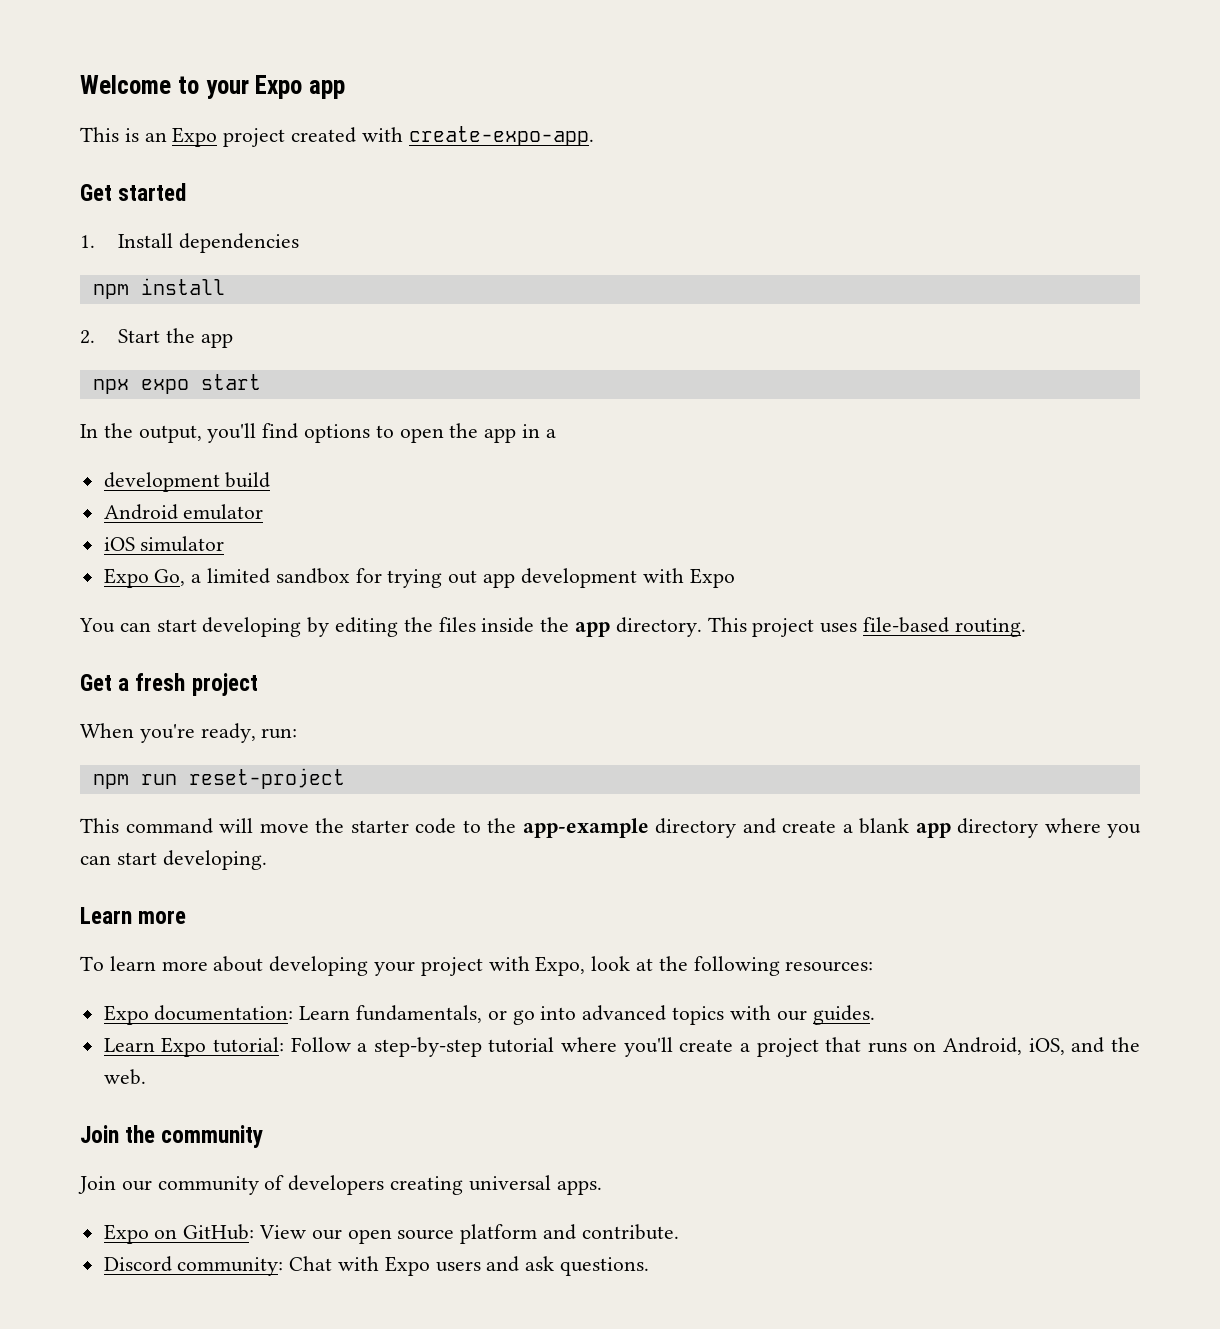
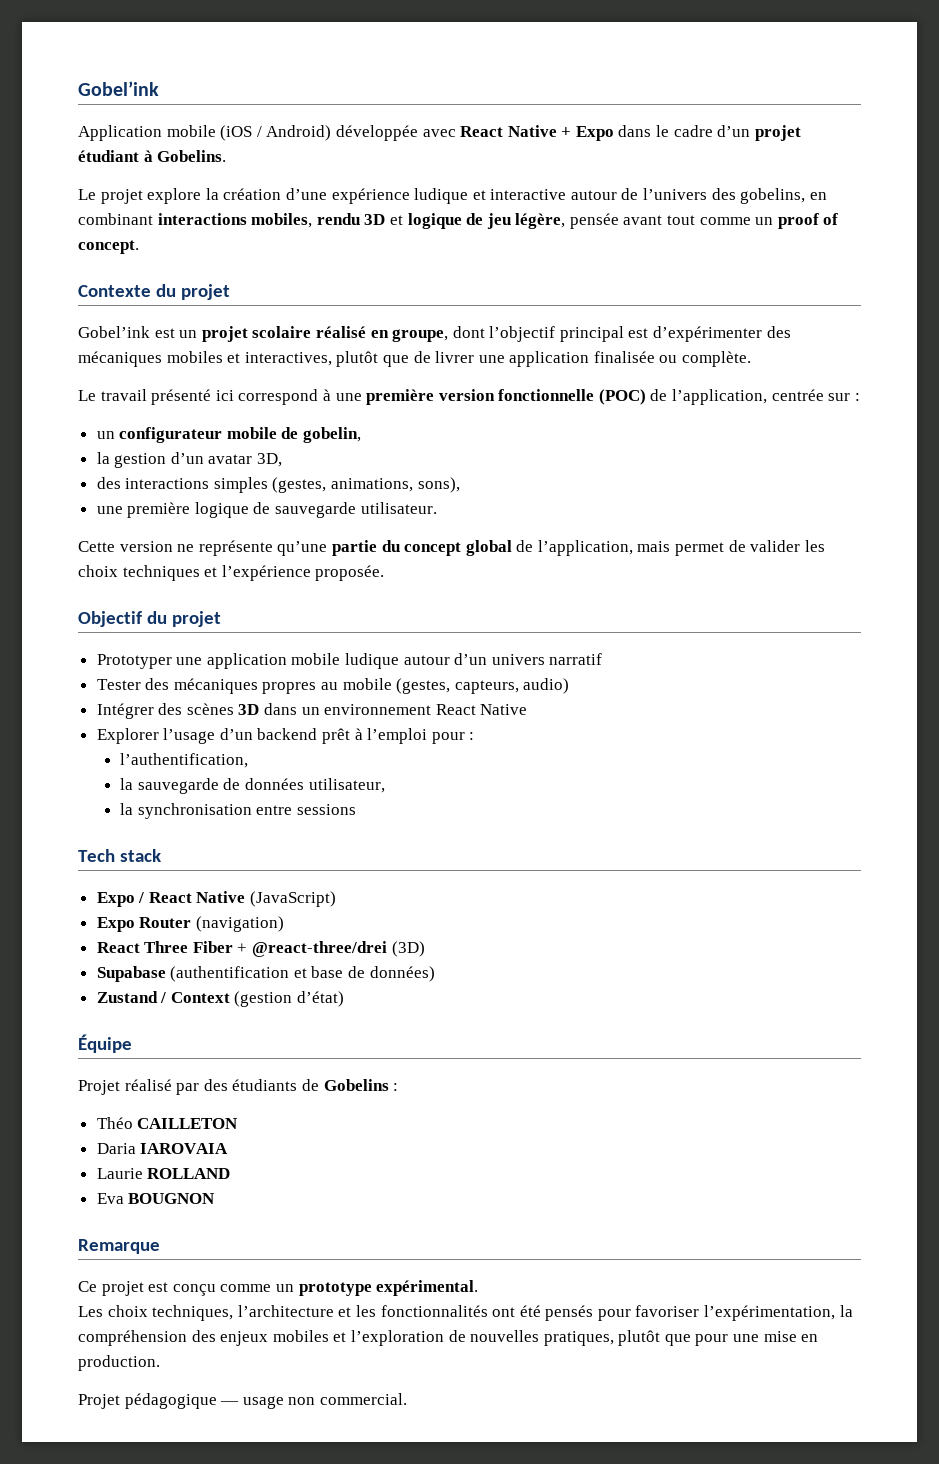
[80,75,345,99] [80,126,594,147] [80,183,187,201] [80,233,300,253] [92,278,225,299] [80,328,233,348] [92,374,261,394] [80,423,556,443] [103,472,271,492] [103,504,264,520] [103,536,225,552] [103,568,735,588] [79,617,1026,637] [80,673,258,696] [80,723,298,743] [92,768,345,789] [80,818,1141,838] [80,850,267,870] [80,907,187,924] [80,956,874,976] [103,1005,875,1025] [103,1037,1140,1057] [103,1069,146,1085] [80,1125,264,1148] [78,1175,602,1195] [103,1224,679,1244] [103,1256,650,1276] Welcome to your Expo app // This is an Expo project created with create-expo-app. // Get started // 1. Install dependencies // npm install // 2. Start the app // npx expo start // In the output, you'll find options to open the app in a // development build // Android emulator // iOS simulator // Expo Go, a limited sandbox for trying out app development with Expo // You can start developing by editing the files inside the app directory. This project uses file-based routing. // Get a fresh project // When you're ready, run: // npm run reset-project // This command will move the starter code to the app-example directory and create a blank app directory where you can start developing. // Learn more // To learn more about developing your project with Expo, look at the following resources: // Expo documentation: Learn fundamentals, or go into advanced topics with our guides. // Learn Expo tutorial: Follow a step-by-step tutorial where you'll create a project that runs on Android, iOS, and the web. // Join the community // Join our community of developers creating universal apps. // Expo on GitHub: View our open source platform and contribute. // Discord community: Chat with Expo users and ask questions. -> [78,81,159,96] [78,125,801,141] [78,150,227,162] [78,188,827,204] [78,213,839,229] [78,240,139,254] [78,284,230,300] [78,326,791,342] [78,351,752,367] [78,389,860,405] [96,427,362,443] [96,452,283,468] [96,477,460,493] [96,502,437,518] [78,540,825,556] [78,565,385,581] [78,611,221,627] [96,653,603,669] [96,678,570,694] [96,703,528,719] [96,728,475,744] [120,753,249,768] [120,778,385,794] [120,803,357,819] [78,849,161,862] [96,891,337,907] [96,916,284,932] [96,941,425,957] [96,966,435,982] [96,991,345,1007] [78,1034,132,1053] [78,1079,399,1095] [96,1117,239,1129] [96,1143,229,1154] [96,1168,231,1179] [96,1193,216,1204] [78,1239,160,1254] [78,1280,479,1296] [78,1305,853,1321] [78,1330,819,1346] [78,1355,160,1371] [78,1393,407,1409] Gobel’ink // Application mobile (iOS / Android) développée avec React Native + Expo dans le cadre d’un projet étudiant à Gobelins. // Le projet explore la création d’une expérience ludique et interactive autour de l’univers des gobelins, en combinant interactions mobiles, rendu 3D et logique de jeu légère, pensée avant tout comme un proof of concept. // Contexte du projet // Gobel’ink est un projet scolaire réalisé en groupe, dont l’objectif principal est d’expérimenter des mécaniques mobiles et interactives, plutôt que de livrer une application finalisée ou complète. // Le travail présenté ici correspond à une première version fonctionnelle (POC) de l’application, centrée sur : // un configurateur mobile de gobelin, // la gestion d’un avatar 3D, // des interactions simples (gestes, animations, sons), // une première logique de sauvegarde utilisateur. // Cette version ne représente qu’une partie du concept global de l’application, mais permet de valider les choix techniques et l’expérience proposée. // Objectif du projet // Prototyper une application mobile ludique autour d’un univers narratif // Tester des mécaniques propres au mobile (gestes, capteurs, audio) // Intégrer des scènes 3D dans un environnement React Native // Explorer l’usage d’un backend prêt à l’emploi pour : // l’authentification, // la sauvegarde de données utilisateur, // la synchronisation entre sessions // Tech stack // Expo / React Native (JavaScript) // Expo Router (navigation) // React Three Fiber + @react-three/drei (3D) // Supabase (authentification et base de données) // Zustand / Context (gestion d’état) // Équipe // Projet réalisé par des étudiants de Gobelins : // Théo CAILLETON // Daria IAROVAIA // Laurie ROLLAND // Eva BOUGNON // Remarque // Ce projet est conçu comme un prototype expérimental. // Les choix techniques, l’architecture et les fonctionnalités ont été pensés pour favoriser l’expérimentation, la compréhension des enjeux mobiles et l’exploration de nouvelles pratiques, plutôt que pour une mise en production. // Projet pédagogique — usage non commercial.

